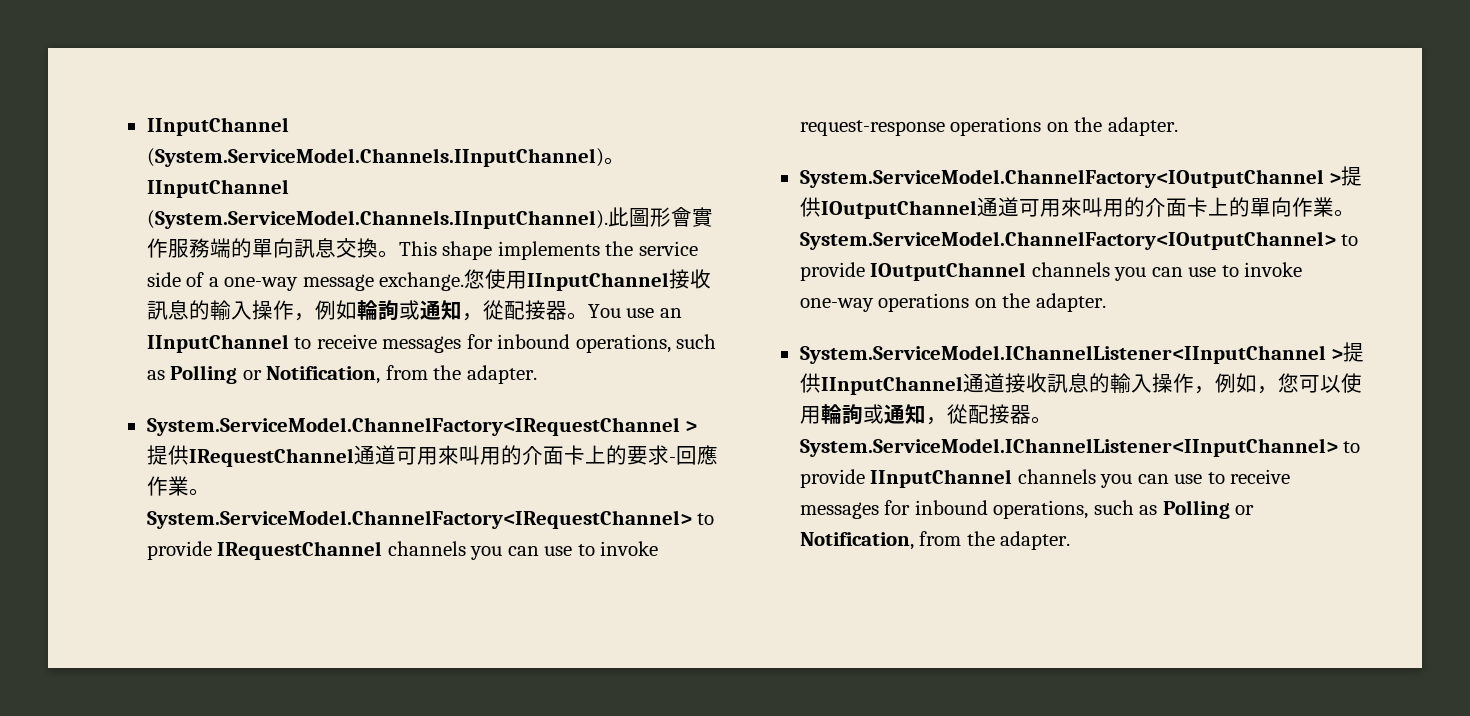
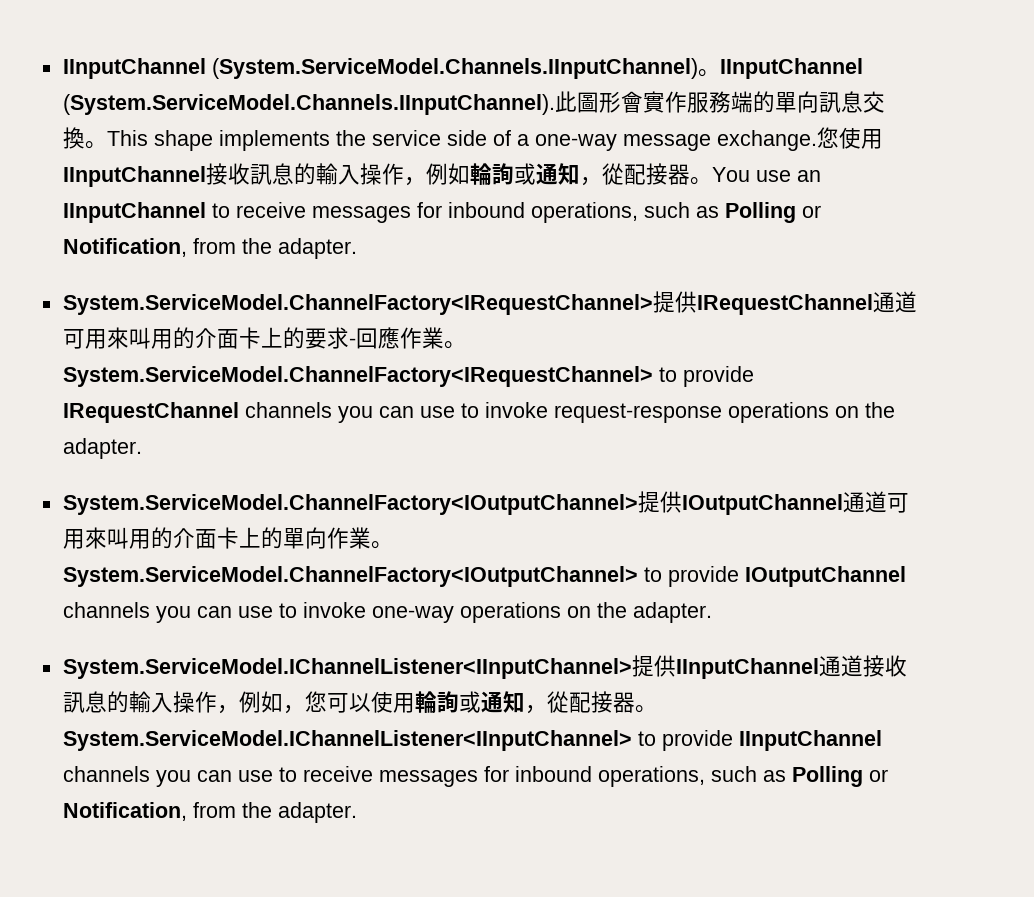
[146,417,698,436] System.ServiceModel.ChannelFactory<IRequestChannel > -> [62,294,653,315] System.ServiceModel.ChannelFactory<IRequestChannel>
[799,169,1342,188] System.ServiceModel.ChannelFactory<IOutputChannel > -> [62,494,638,515] System.ServiceModel.ChannelFactory<IOutputChannel>
[799,345,1344,364] System.ServiceModel.IChannelListener<IInputChannel > -> [62,658,632,679] System.ServiceModel.IChannelListener<IInputChannel>

